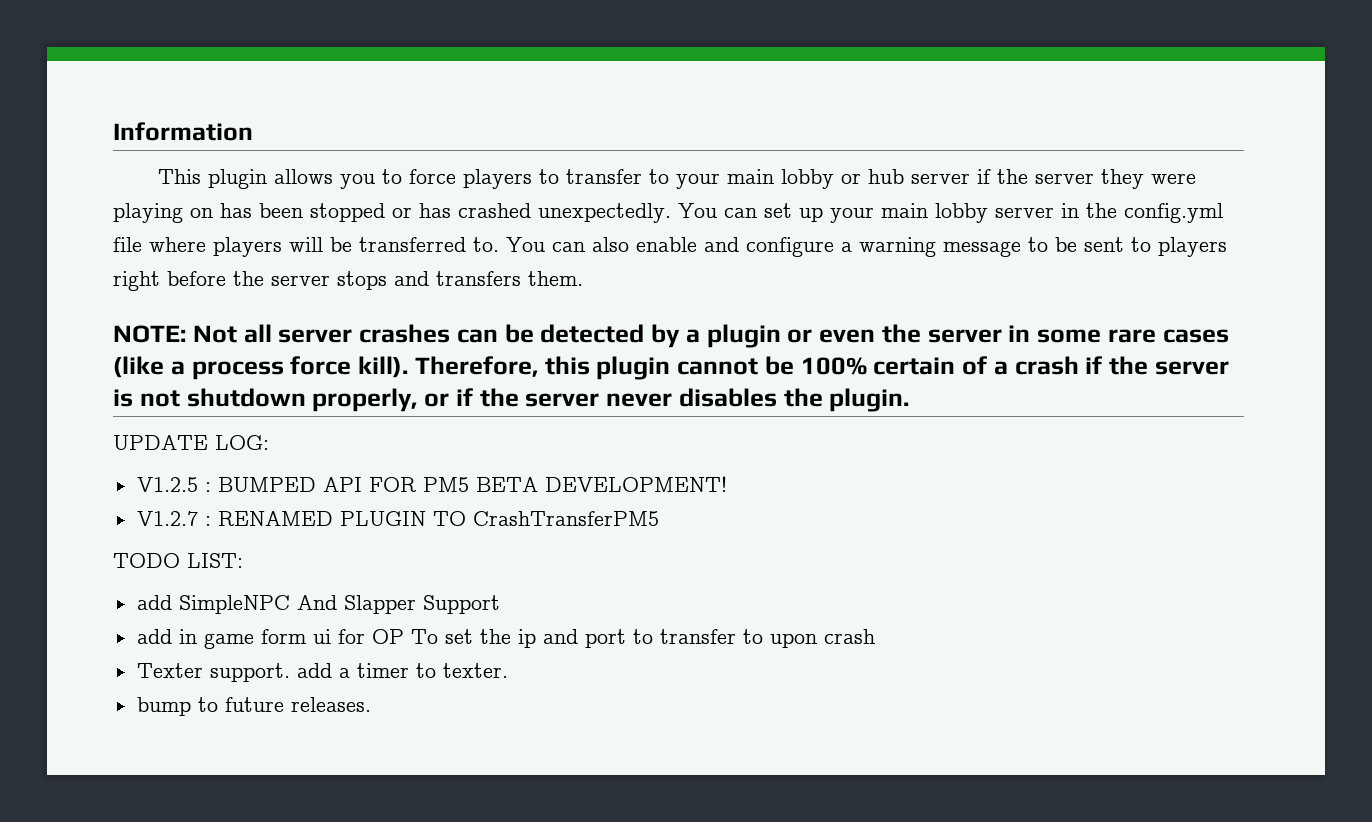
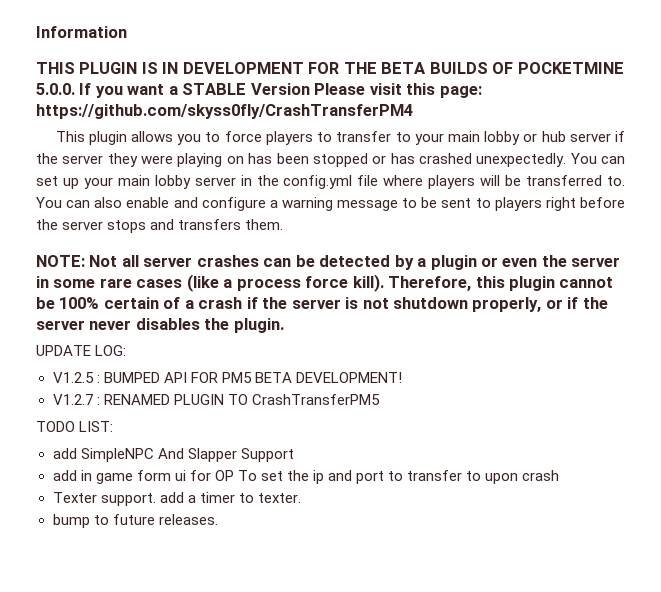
(253, 131) none -> [36,62,624,74] [36,83,482,98] [36,104,413,119] // THIS PLUGIN IS IN DEVELOPMENT FOR THE BETA BUILDS OF POCKETMINE 5.0.0. If you want a STABLE Version Please visit this page: https://github.com/skyss0fly/CrashTransferPM4

